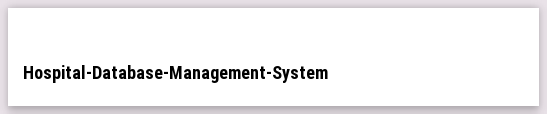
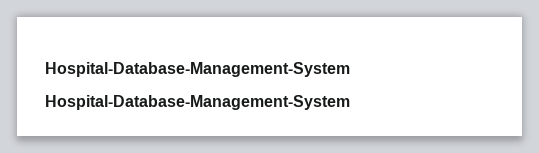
[23,65,328,83] Hospital-Database-Management-System -> [45,62,350,77] [45,95,350,110] Hospital-Database-Management-System // Hospital-Database-Management-System

